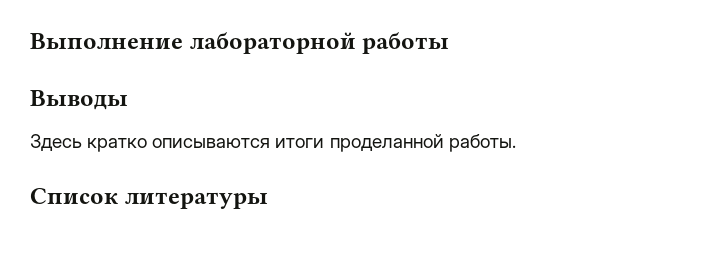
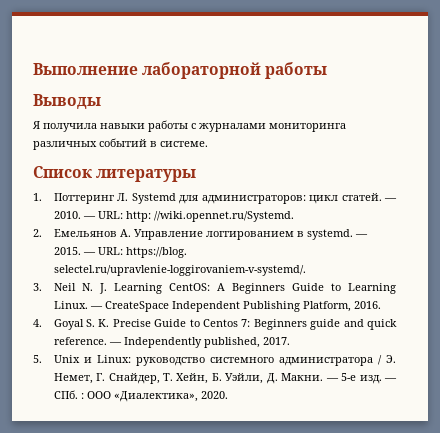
[30,134,516,152] [30,188,268,209] Здесь кратко описываются итоги проделанной работы. // Список литературы -> [32,120,346,132] [33,138,208,150] [33,166,197,182] [33,193,398,204] [53,211,294,222] [33,229,368,240] [53,247,187,258] [53,265,306,276] [33,283,397,294] [53,301,381,312] [33,319,397,330] [53,337,290,348] [33,355,396,366] [53,373,398,384] [53,390,228,402] Я получила навыки работы с журналами мониторинга различных событий в системе. // Список литературы // 1. Поттеринг Л. Systemd для администраторов: цикл статей. — 2010. — URL: http: //wiki.opennet.ru/Systemd. // 2. Емельянов А. Управление логгированием в systemd. — 2015. — URL: https://blog. selectel.ru/upravlenie-loggirovaniem-v-systemd/. // 3. Neil N. J. Learning CentOS: A Beginners Guide to Learning Linux. — CreateSpace Independent Publishing Platform, 2016. // 4. Goyal S. K. Precise Guide to Centos 7: Beginners guide and quick reference. — Independently published, 2017. // 5. Unix и Linux: руководство системного администратора / Э. Немет, Г. Снайдер, Т. Хейн, Б. Уэйли, Д. Макни. — 5-е изд. — СПб. : ООО «Диалектика», 2020.

